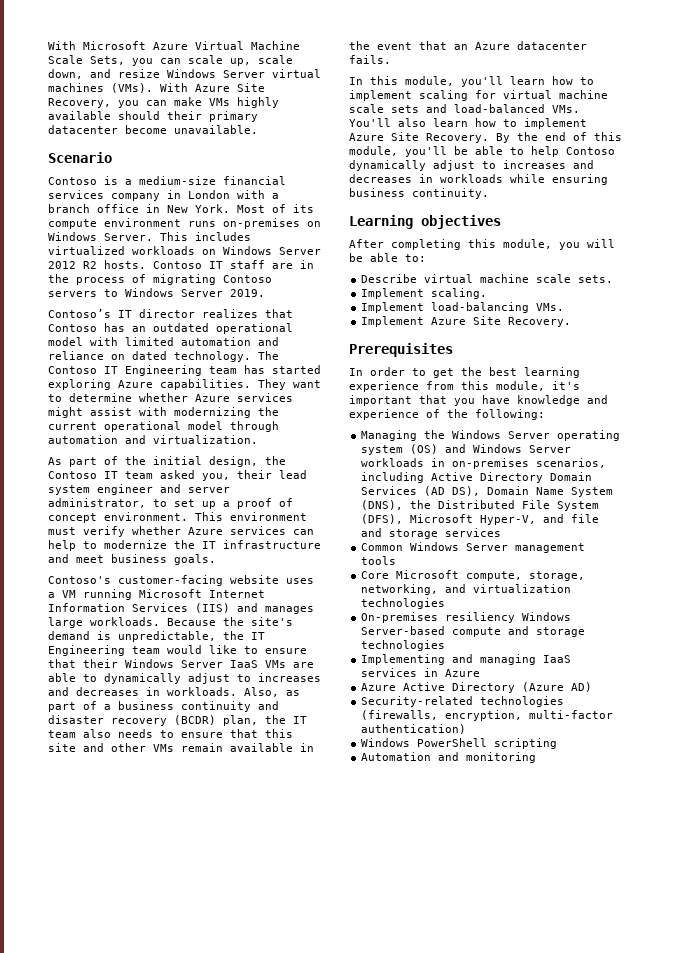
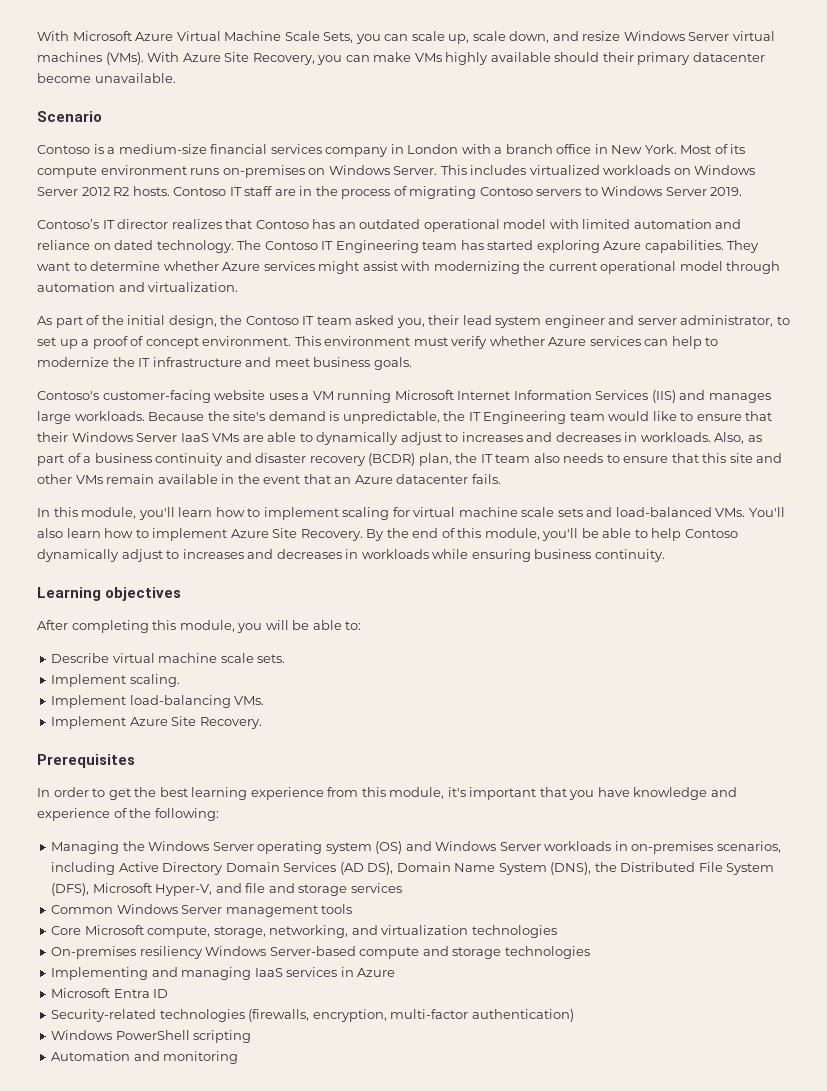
[361,682,593,693] Azure Active Directory (Azure AD) -> [51,988,169,998] Microsoft Entra ID

